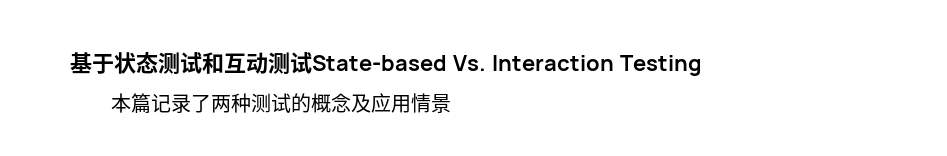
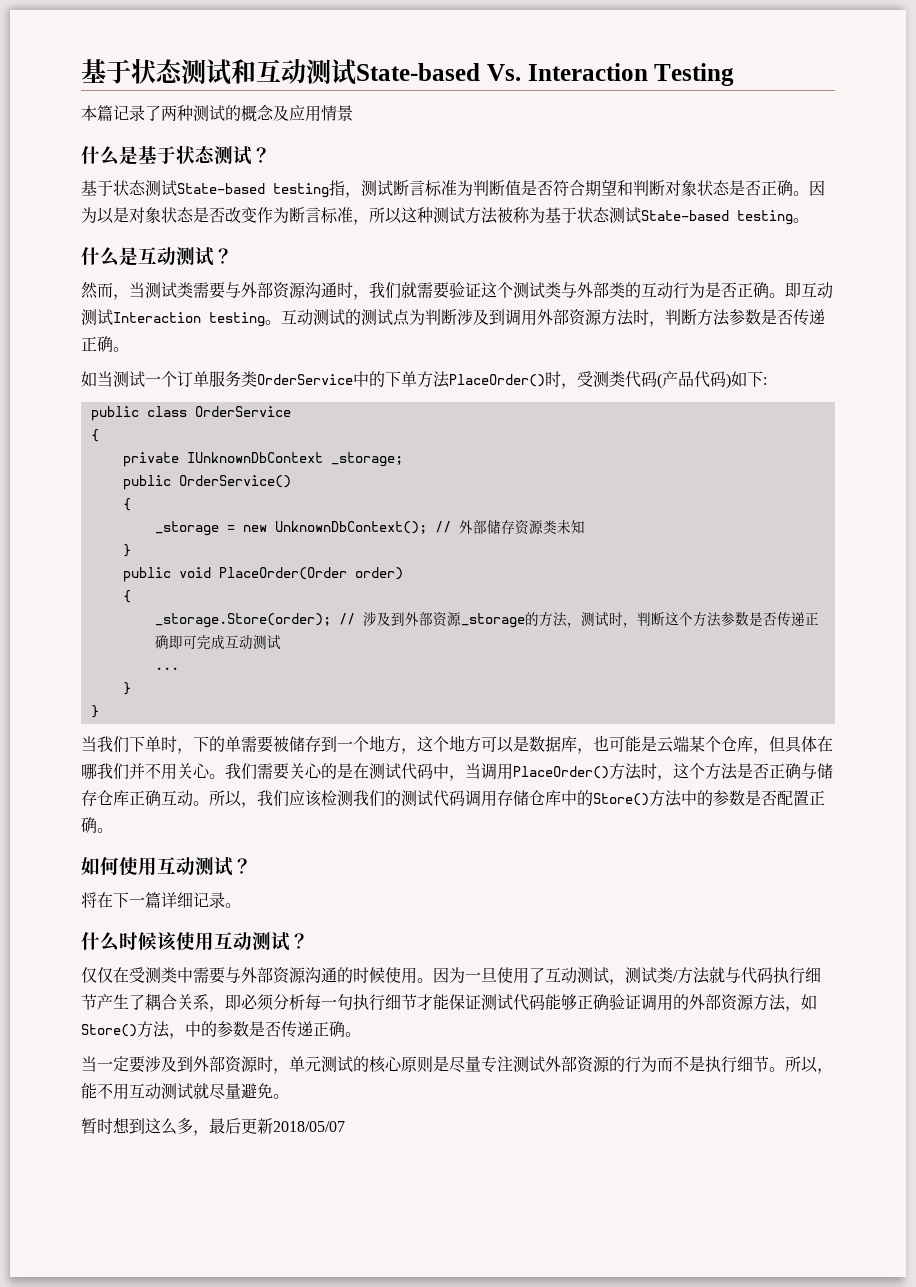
(451, 103) none -> [81,145,271,165] [81,179,825,198] [81,207,809,225] [81,247,233,266] [81,282,833,300] [81,309,825,327] [81,336,129,352] [81,371,767,389] [90,406,291,421] [90,429,99,442] [122,452,403,467] [122,475,291,490] [122,498,131,511] [154,519,585,536] [122,544,131,557] [122,567,403,582] [122,590,131,603] [154,611,819,628] [154,634,281,650] [154,667,179,670] [122,682,131,695] [90,705,99,718] [81,735,833,754] [81,763,833,781] [81,790,825,808] [81,817,113,833] [81,857,252,876] [81,892,241,908] [81,932,309,951] [81,967,821,985] [81,993,817,1012] [81,1021,361,1039] [81,1056,833,1074] [81,1083,289,1100] [81,1117,345,1136] // 什么是基于状态测试？ // 基于状态测试State-based testing指，测试断言标准为判断值是否符合期望和判断对象状态是否正确。因为以是对象状态是否改变作为断言标准，所以这种测试方法被称为基于状态测试State-based testing。 // 什么是互动测试？ // 然而，当测试类需要与外部资源沟通时，我们就需要验证这个测试类与外部类的互动行为是否正确。即互动测试Interaction testing。互动测试的测试点为判断涉及到调用外部资源方法时，判断方法参数是否传递正确。 // 如当测试一个订单服务类OrderService中的下单方法PlaceOrder()时，受测类代码(产品代码)如下: // public class OrderService // { // private IUnknownDbContext _storage; // public OrderService() // { // _storage = new UnknownDbContext(); // 外部储存资源类未知 // } // public void PlaceOrder(Order order) // { // _storage.Store(order); // 涉及到外部资源_storage的方法，测试时，判断这个方法参数是否传递正确即可完成互动测试 // ... // } // } // 当我们下单时，下的单需要被储存到一个地方，这个地方可以是数据库，也可能是云端某个仓库，但具体在哪我们并不用关心。我们需要关心的是在测试代码中，当调用PlaceOrder()方法时，这个方法是否正确与储存仓库正确互动。所以，我们应该检测我们的测试代码调用存储仓库中的Store()方法中的参数是否配置正确。 // 如何使用互动测试？ // 将在下一篇详细记录。 // 什么时候该使用互动测试？ // 仅仅在受测类中需要与外部资源沟通的时候使用。因为一旦使用了互动测试，测试类/方法就与代码执行细节产生了耦合关系，即必须分析每一句执行细节才能保证测试代码能够正确验证调用的外部资源方法，如Store()方法，中的参数是否传递正确。 // 当一定要涉及到外部资源时，单元测试的核心原则是尽量专注测试外部资源的行为而不是执行细节。所以，能不用互动测试就尽量避免。 // 暂时想到这么多，最后更新2018/05/07

